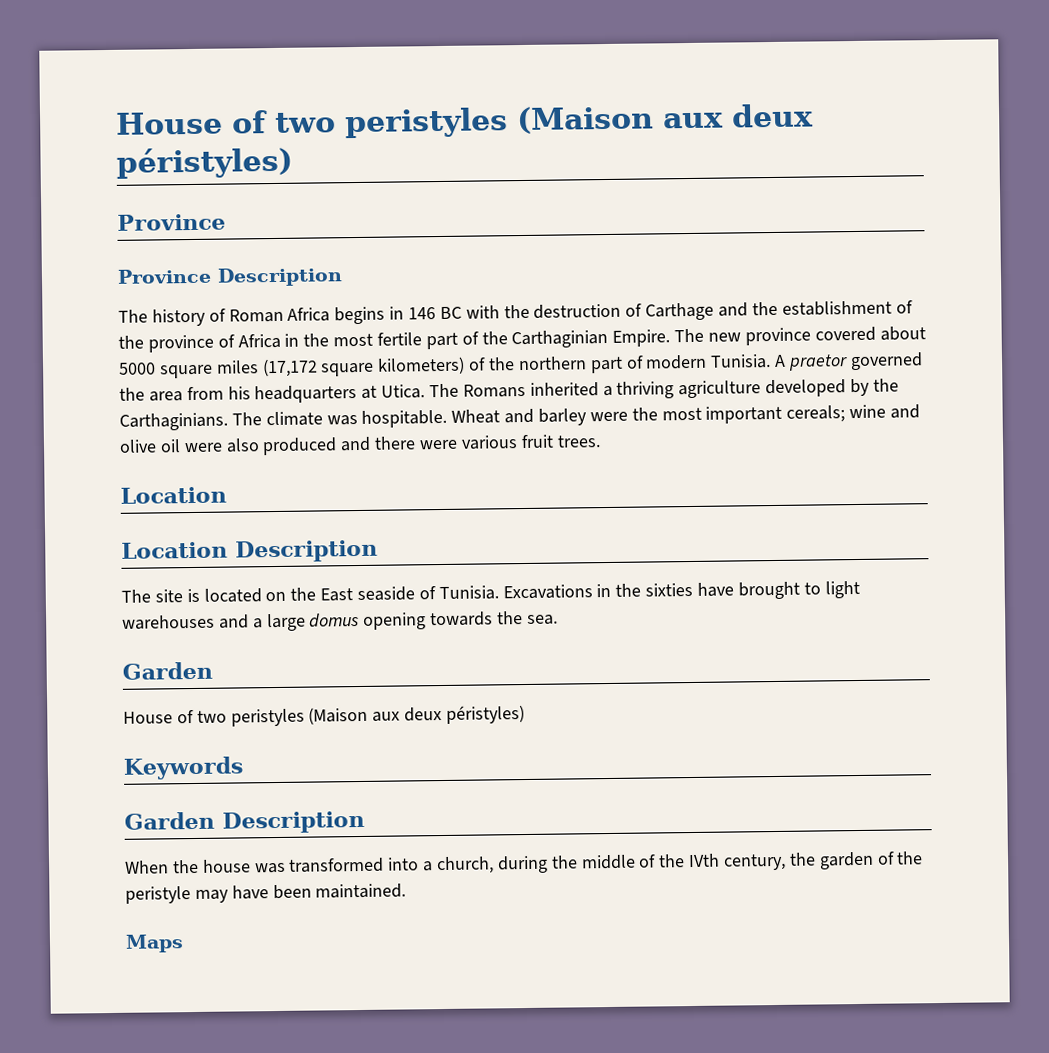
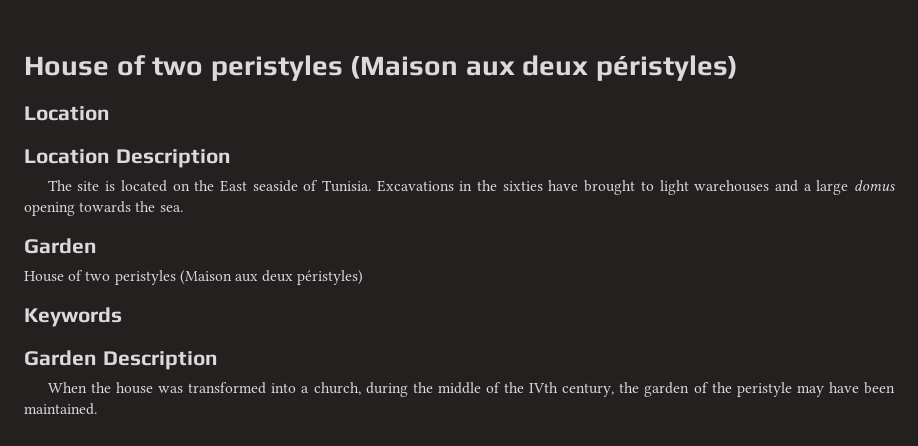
[115,103,814,139] [116,146,293,179] [117,213,226,231] [117,267,343,287] [118,300,913,327] [118,326,926,353] [119,352,923,379] [119,378,899,404] [119,404,921,431] [119,434,601,456] House of two peristyles (Maison aux deux péristyles) // Province // Province Description // The history of Roman Africa begins in 146 BC with the destruction of Carthage and the establishment of the province of Africa in the most fertile part of the Carthaginian Empire. The new province covered about 5000 square miles (17,172 square kilometers) of the northern part of modern Tunisia. A praetor governed the area from his headquarters at Utica. The Romans inherited a thriving agriculture developed by the Carthaginians. The climate was hospitable. Wheat and barley were the most important cereals; wine and olive oil were also produced and there were various fruit trees. -> [24,55,738,81] House of two peristyles (Maison aux deux péristyles)
[125,934,184,953] // Maps -> (97, 409) none

